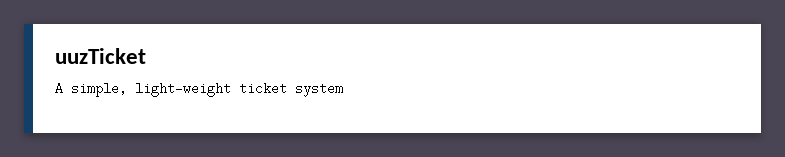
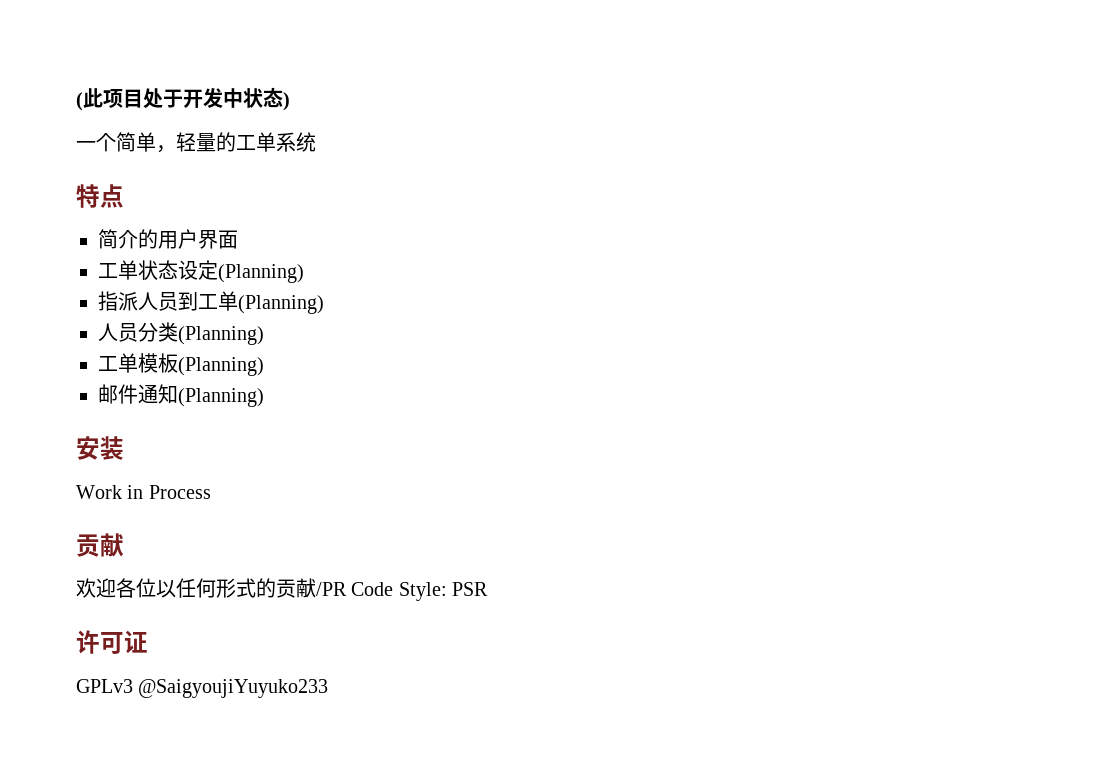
[55,48,146,64] [55,82,343,97] uuzTicket // A simple, light-weight ticket system -> [76,87,290,111] [76,132,316,153] [76,184,124,208] [98,229,238,249] [98,260,304,283] [98,291,324,314] [98,322,264,345] [98,353,264,376] [98,384,264,407] [76,436,124,460] [76,485,211,499] [76,533,124,557] [76,578,489,601] [76,630,148,654] [76,679,329,698] (此项目处于开发中状态) // 一个简单，轻量的工单系统 // 特点 // 简介的用户界面 // 工单状态设定(Planning) // 指派人员到工单(Planning) // 人员分类(Planning) // 工单模板(Planning) // 邮件通知(Planning) // 安装 // Work in Process // 贡献 // 欢迎各位以任何形式的贡献/PR Code Style: PSR // 许可证 // GPLv3 @SaigyoujiYuyuko233

